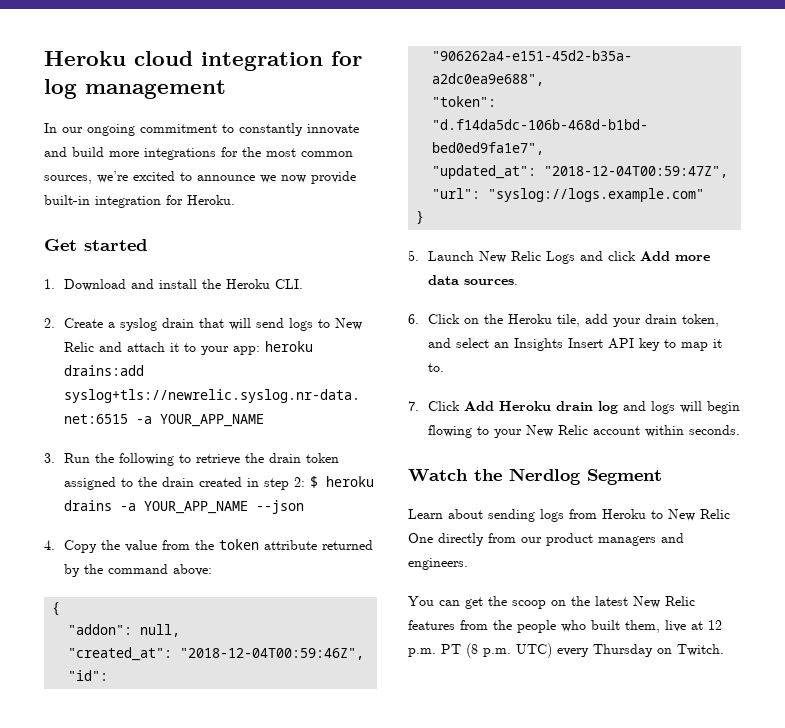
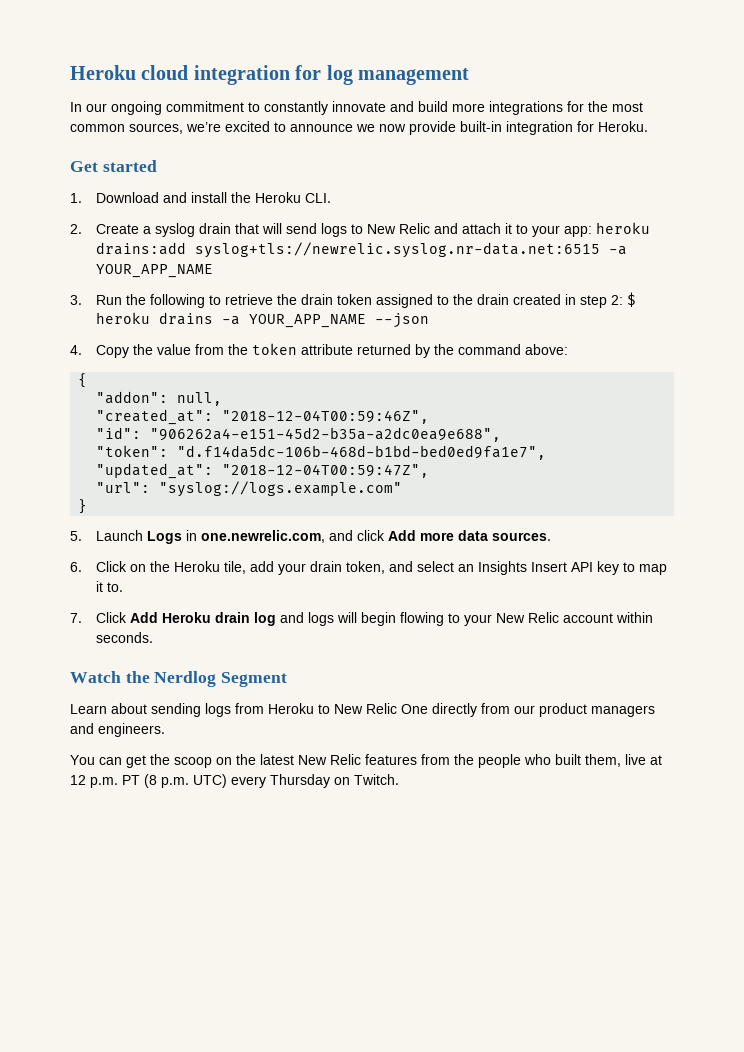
[479,251,576,264] New Relic Logs -> [147,530,326,544] Logs in one.newrelic.com,

